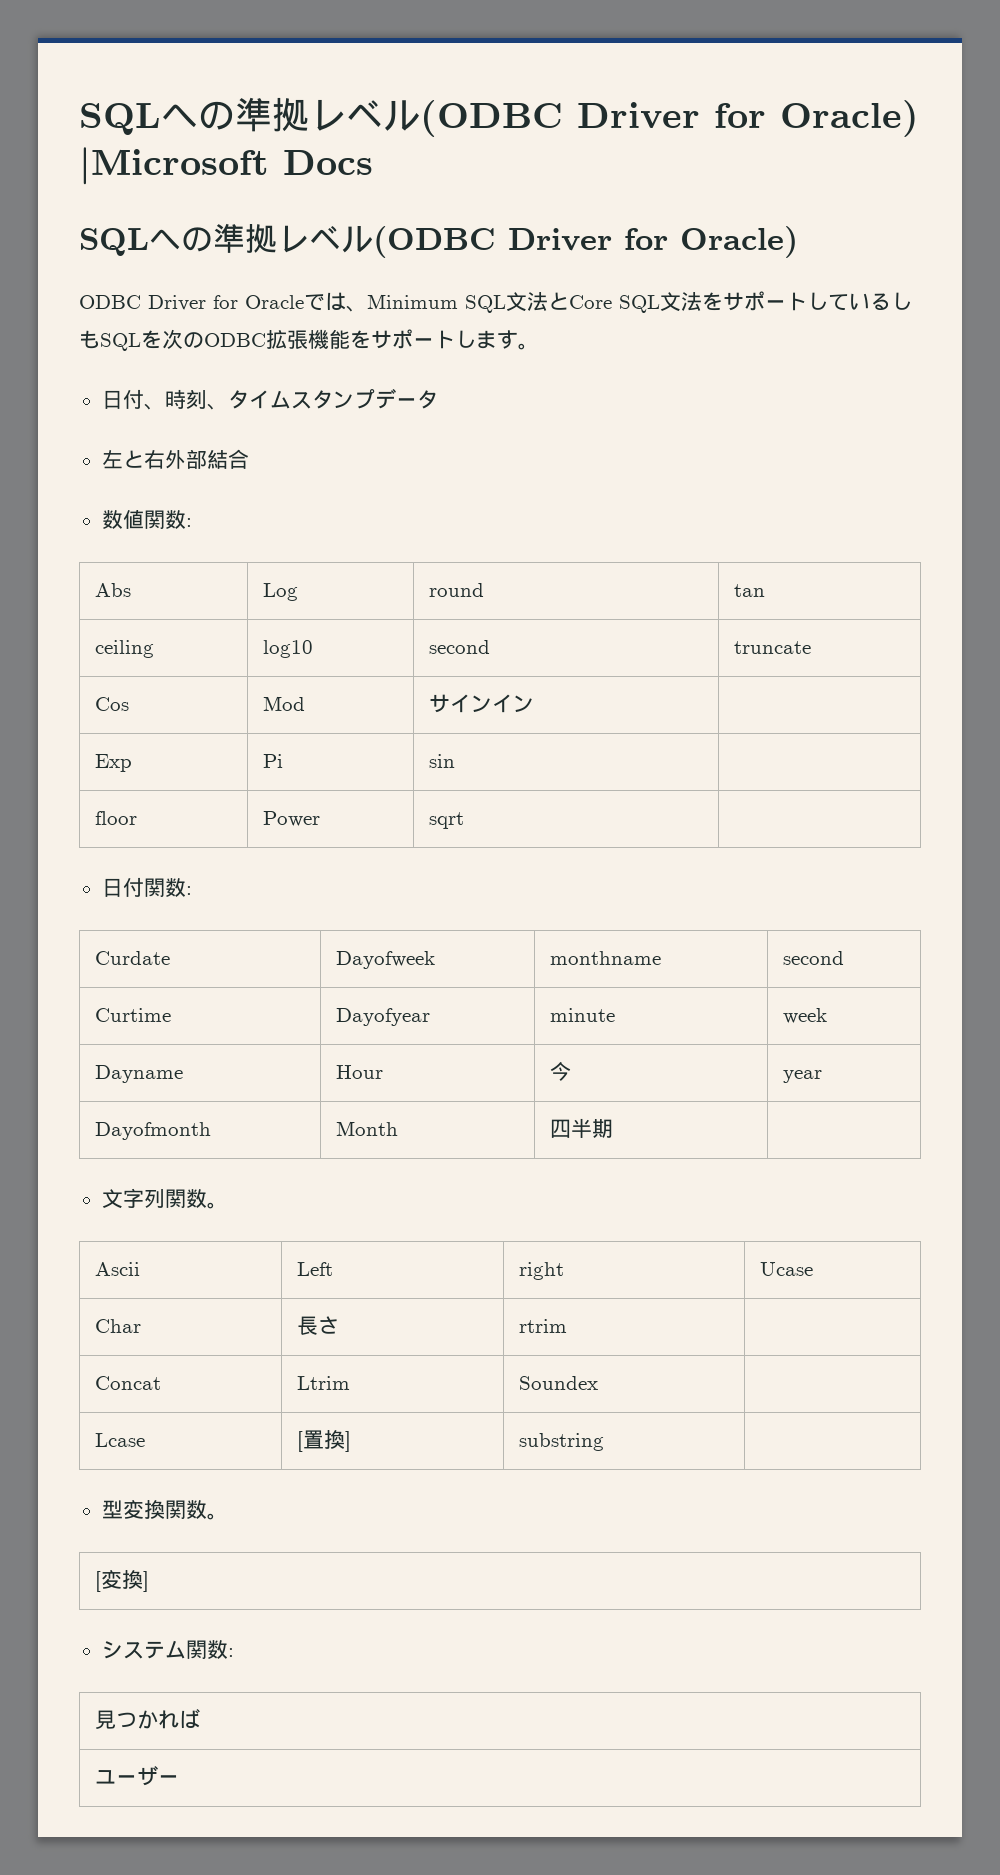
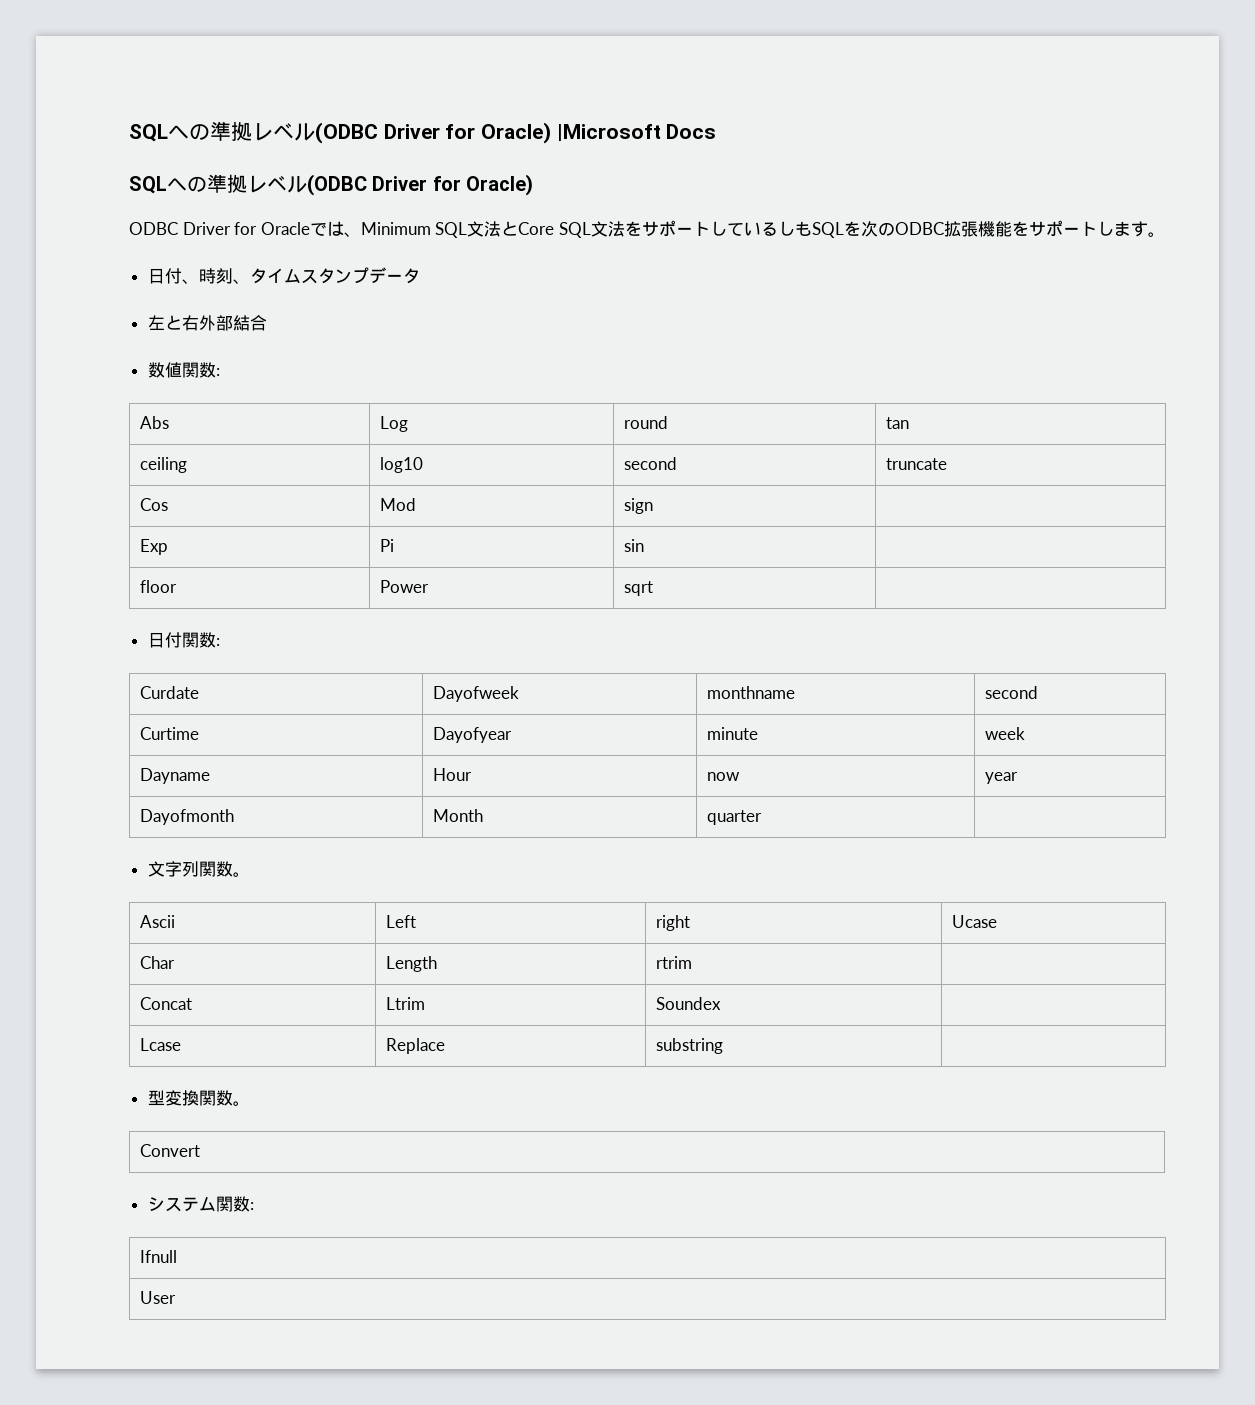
[429,694,535,713] サインイン -> [623,498,653,514] sign
[550,1061,572,1081] 今 -> [706,772,740,781] now
[550,1118,614,1138] 四半期 -> [706,810,762,825] quarter
[297,1316,340,1335] 長さ -> [385,956,437,972] Length
[297,1430,352,1452] [置換] -> [385,1038,445,1054] Replace
[95,1570,150,1592] [変換] -> [139,1144,200,1157] Convert
[95,1709,201,1729] [95,1766,180,1786] 見つかれば // ユーザー -> [139,1250,177,1263] [139,1291,176,1304] Ifnull // User

